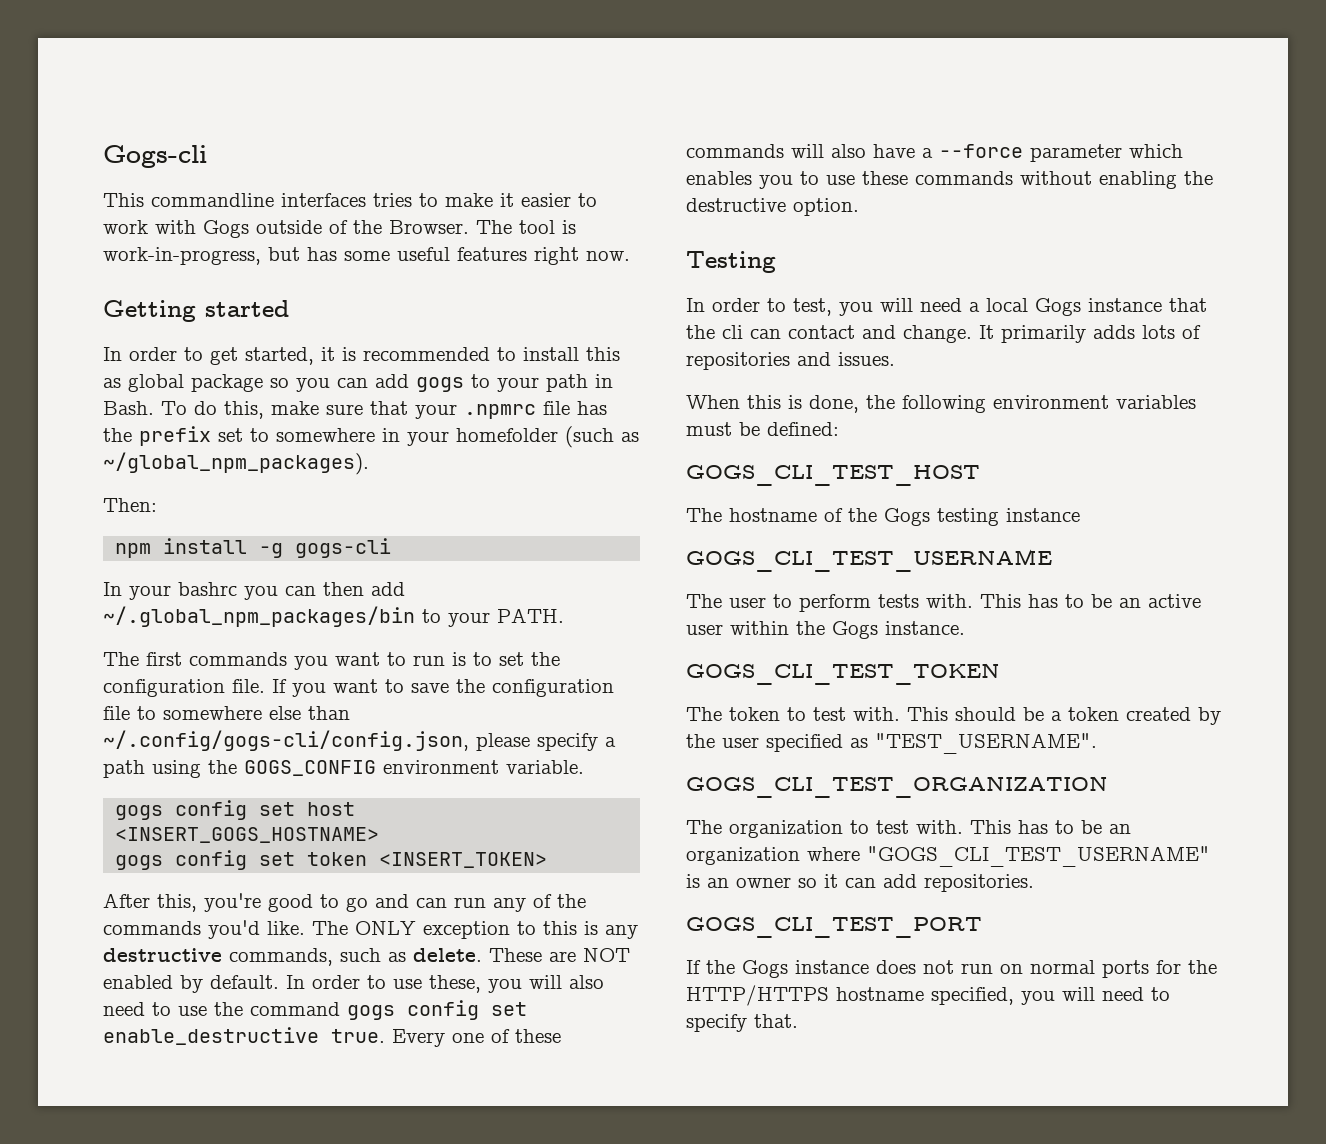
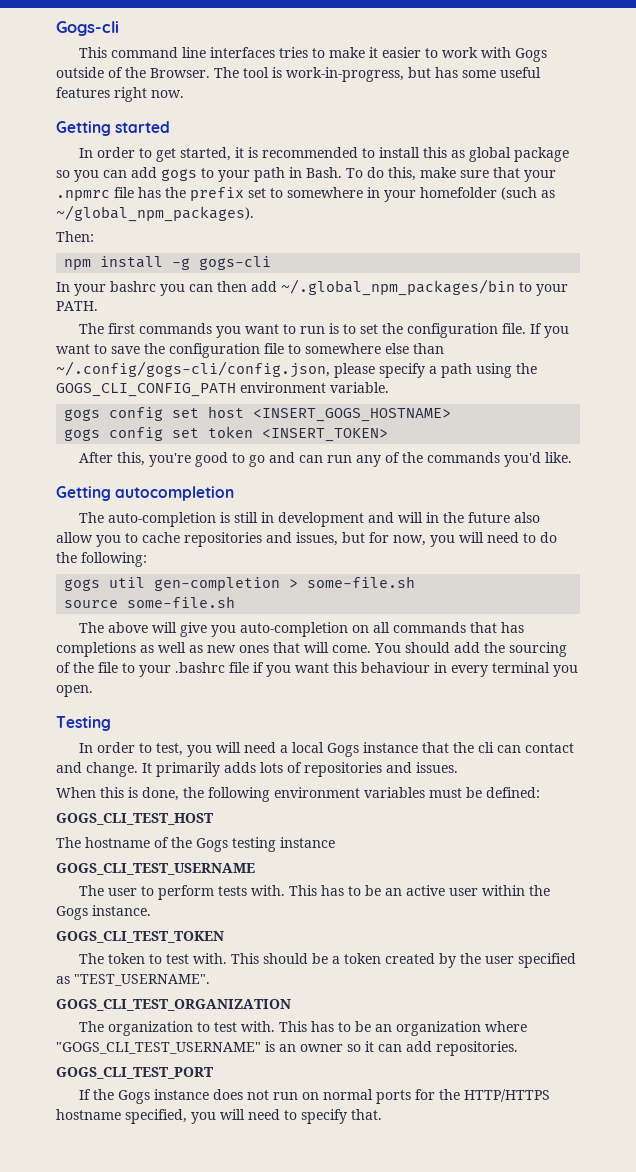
[151,193,274,207] commandline -> [111,47,207,58] command line
[244,760,376,776] GOGS_CONFIG -> [56,383,236,397] GOGS_CLI_CONFIG_PATH
[312,921,638,939] [103,948,630,966] [103,975,604,993] [103,1000,527,1020] [103,1027,561,1047] [686,144,1183,162] [686,171,1213,189] [686,198,859,216] The ONLY exception to this is any destructive commands, such as delete. These are NOT enabled by default. In order to use these, you will also need to use the command gogs config set enable_destructive true. Every one of these commands will also have a --force parameter which enables you to use these commands without enabling the destructive option. -> [56,486,235,501] [79,512,541,527] [56,532,557,547] [56,552,147,567] [64,576,416,591] [64,596,236,608] [79,622,525,637] [56,642,567,657] [56,662,578,677] [56,685,93,697] // Getting autocompletion // The auto-completion is still in development and will in the future also allow you to cache repositories and issues, but for now, you will need to do the following: // gogs util gen-completion > some-file.sh // source some-file.sh // The above will give you auto-completion on all commands that has completions as well as new ones that will come. You should add the sourcing of the file to your .bashrc file if you want this behaviour in every terminal you open.

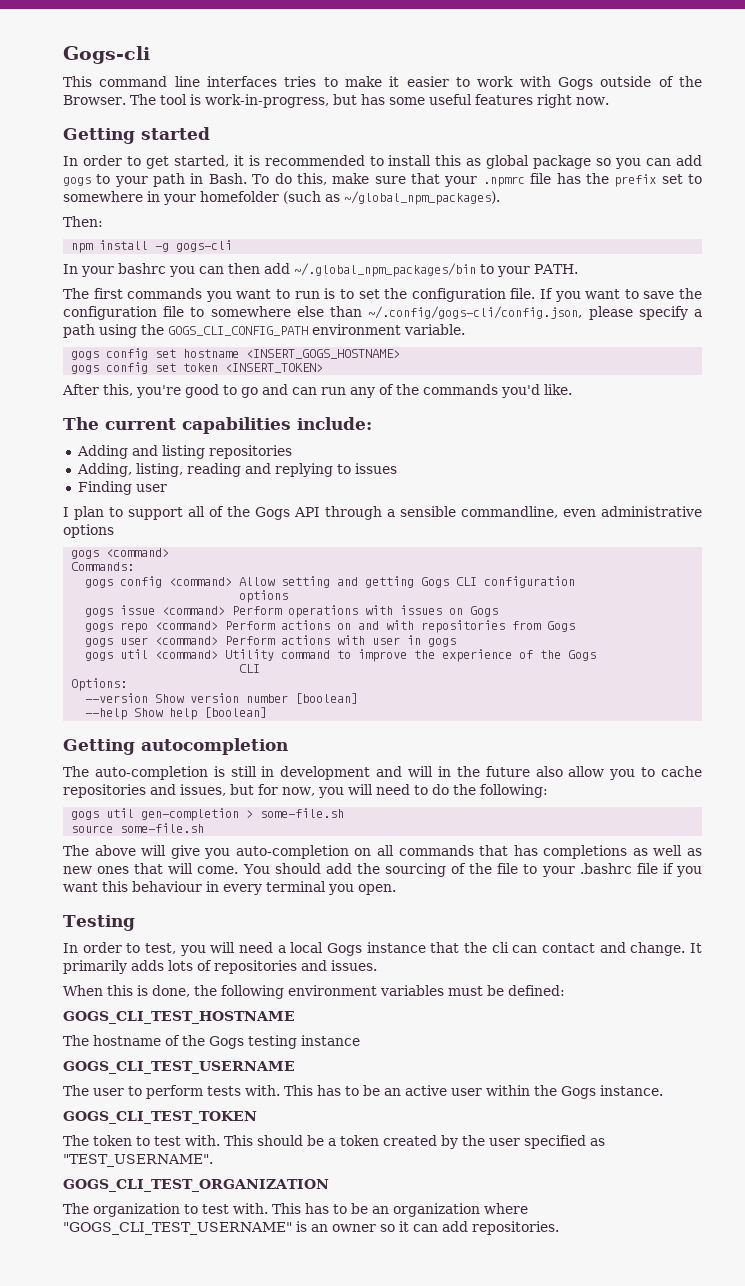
[208,406,245,418] host -> [183,349,240,358] hostname
(573, 457) none -> [63,417,372,434] [76,445,292,459] [76,463,397,477] [77,481,167,495] [63,506,702,520] [63,524,114,538] [71,548,170,559] [71,562,135,571] [85,576,576,588] [239,590,289,603] [85,605,499,618] [85,620,576,633] [85,635,457,647] [85,649,597,662] [239,664,261,673] [71,678,128,691] [85,693,359,704] [85,707,268,720] // The current capabilities include: // Adding and listing repositories // Adding, listing, reading and replying to issues // Finding user // I plan to support all of the Gogs API through a sensible commandline, even administrative options // gogs <command> // Commands: // gogs config <command> Allow setting and getting Gogs CLI configuration // options // gogs issue <command> Perform operations with issues on Gogs // gogs repo <command> Perform actions on and with repositories from Gogs // gogs user <command> Perform actions with user in gogs // gogs util <command> Utility command to improve the experience of the Gogs // CLI // Options: // --version Show version number [boolean] // --help Show help [boolean]
[56,813,213,825] GOGS_CLI_TEST_HOST -> [63,1011,295,1024] GOGS_CLI_TEST_HOSTNAME
[56,1067,213,1079] [79,1089,551,1104] [56,1109,382,1124] // GOGS_CLI_TEST_PORT // If the Gogs instance does not run on normal ports for the HTTP/HTTPS hostname specified, you will need to specify that. -> (559, 1228) none

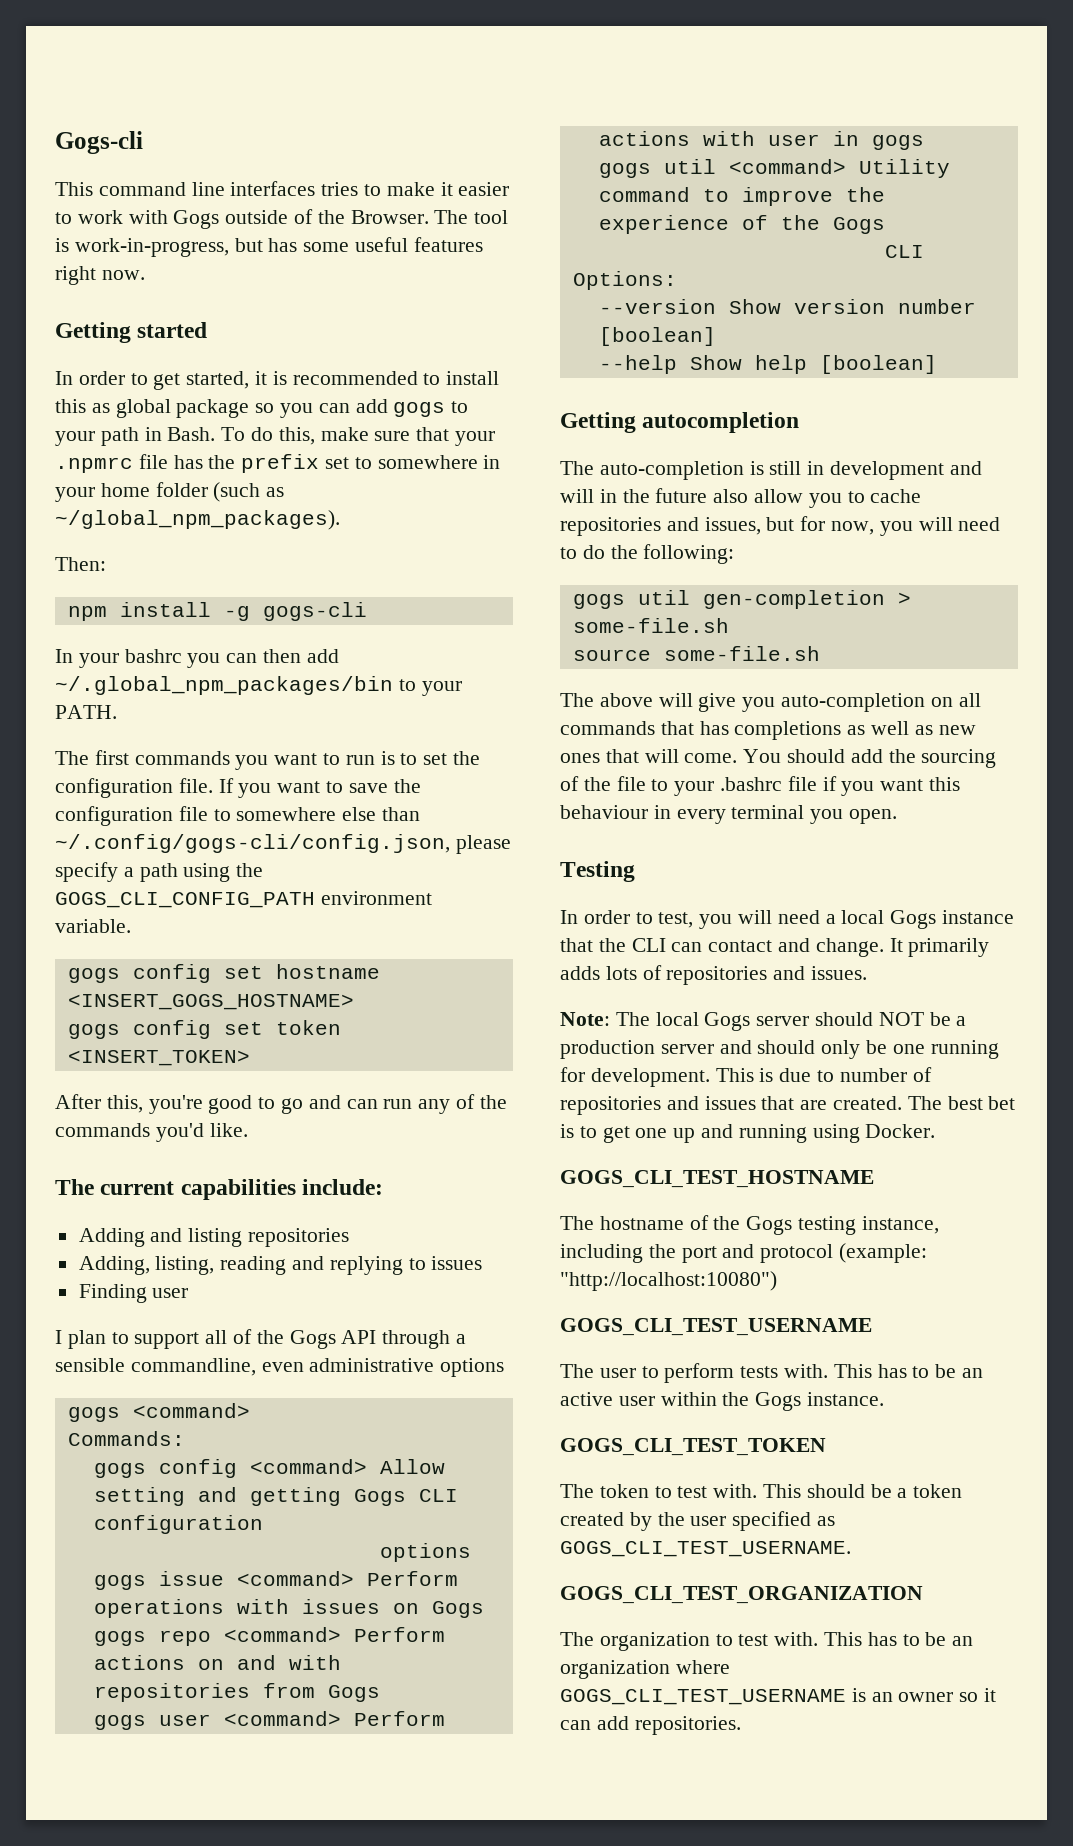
[200,191,279,202] homefolder -> [100,482,208,497] home folder
[491,942,509,953] cli -> [631,938,666,952] CLI
[63,985,565,999] When this is done, the following environment variables must be defined: -> [560,1012,967,1031] [560,1040,999,1059] [560,1067,932,1087] [560,1096,1016,1115] [560,1124,936,1143] Note: The local Gogs server should NOT be a production server and should only be one running for development. This is due to number of repositories and issues that are created. The best bet is to get one up and running using Docker.
[301,1035,360,1046] instance -> [861,1216,939,1234] [560,1243,928,1263] [560,1271,777,1291] instance, including the port and protocol (example: "http://localhost:10080")
[63,1154,213,1167] "TEST_USERNAME". -> [560,1541,851,1557] GOGS_CLI_TEST_USERNAME.
[63,1222,292,1235] "GOGS_CLI_TEST_USERNAME" -> [560,1689,846,1705] GOGS_CLI_TEST_USERNAME

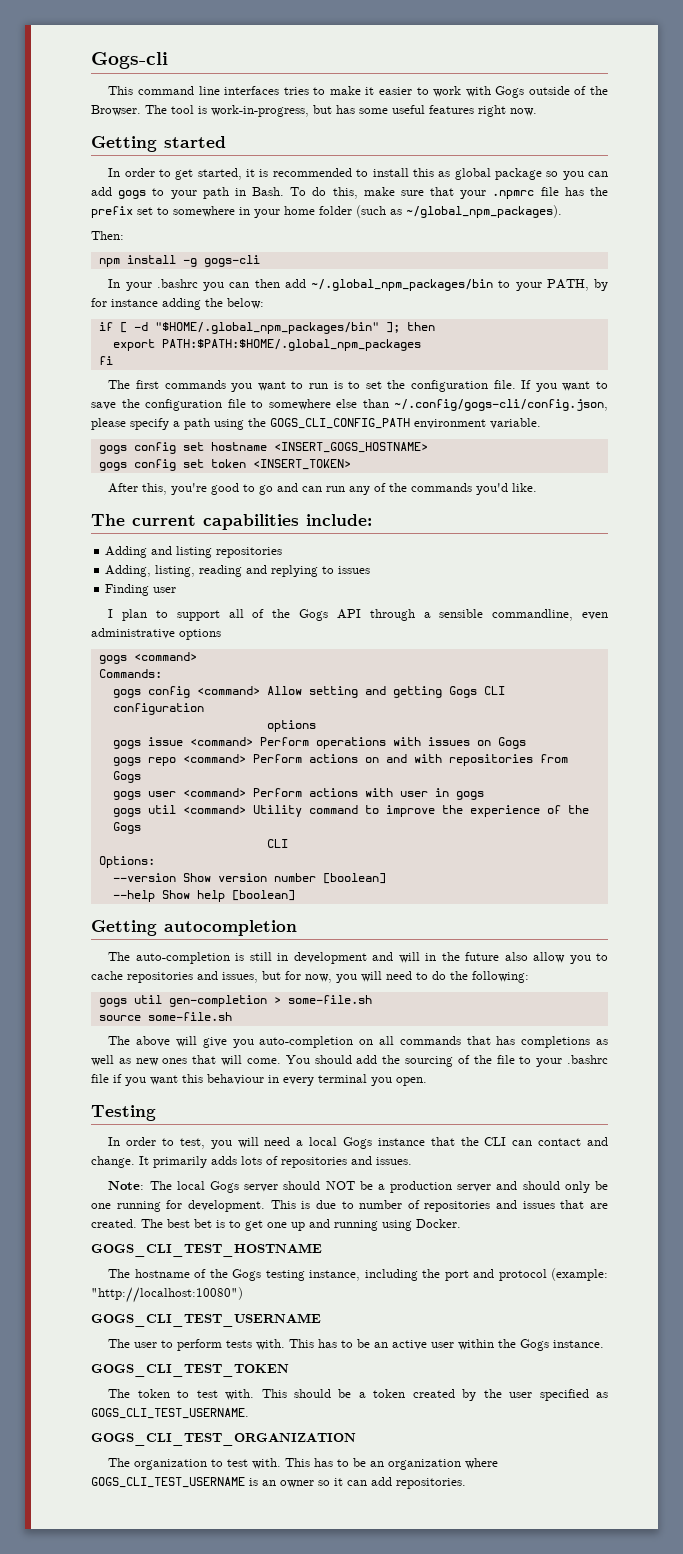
[124,649,182,663] bashrc -> [156,279,198,288] .bashrc
[55,705,117,719] PATH. -> [546,279,609,291] [91,298,264,310] [98,322,435,334] [112,339,421,351] [98,356,113,365] PATH, by for instance adding the below: // if [ -d "$HOME/.global_npm_packages/bin" ]; then // export PATH:$PATH:$HOME/.global_npm_packages // fi

